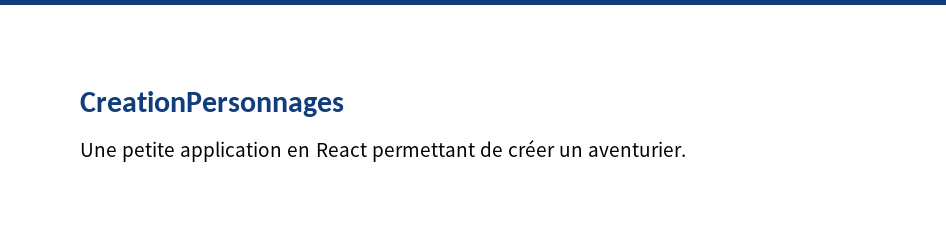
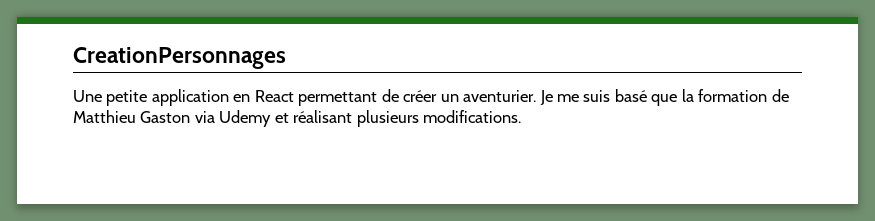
(687, 149) none -> [539,89,789,106] [73,110,522,127] Je me suis basé que la formation de Matthieu Gaston via Udemy et réalisant plusieurs modifications.

